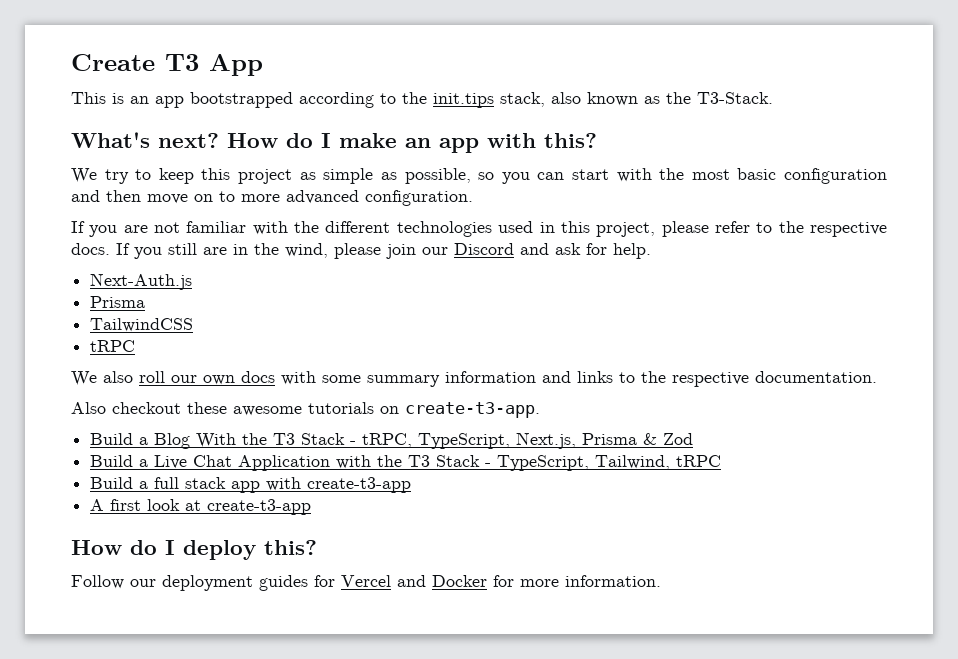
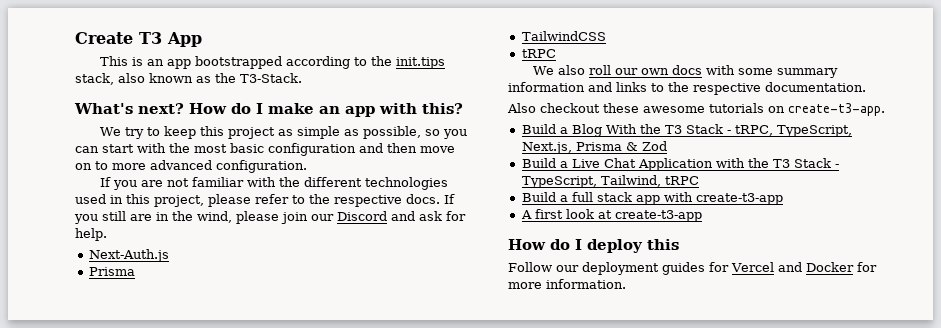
[264,540,317,555] this? -> [647,239,679,250] this

